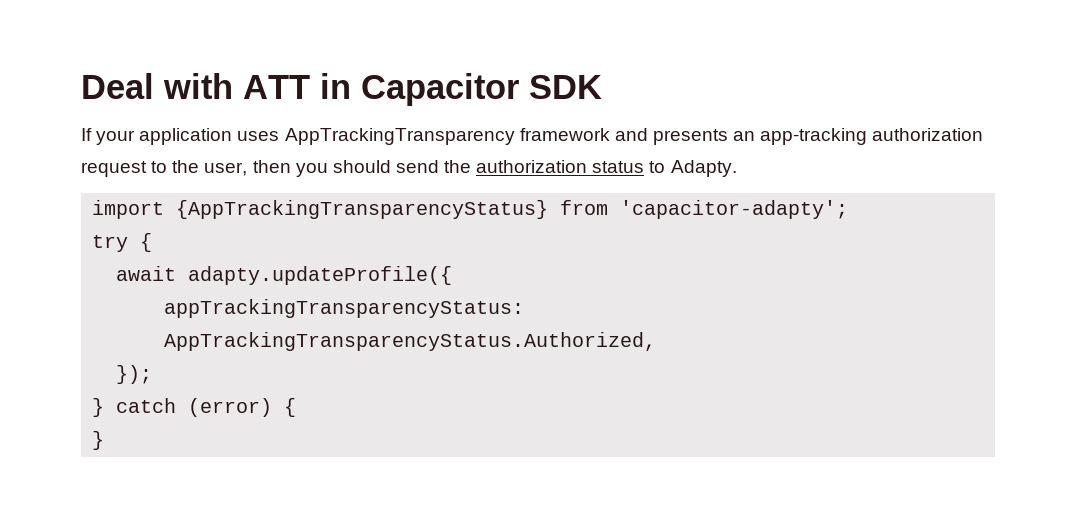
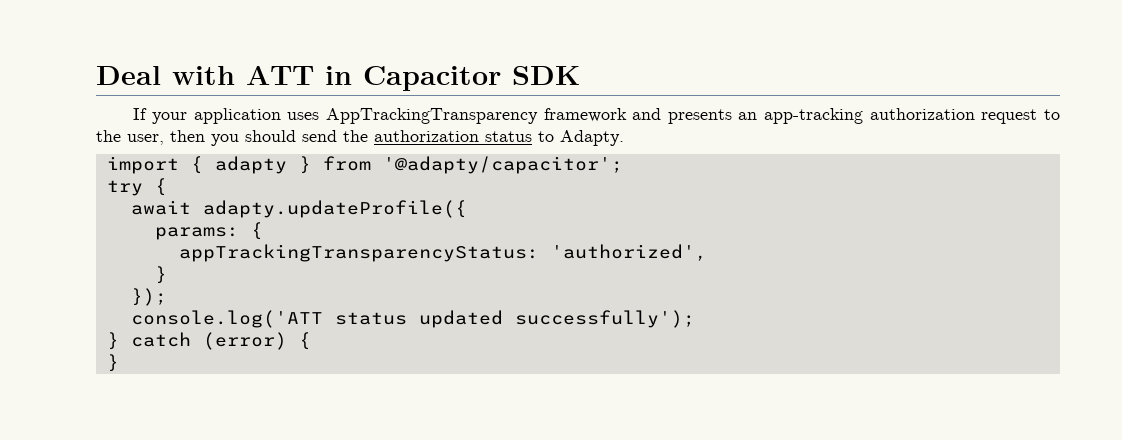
[176,200,849,219] {AppTrackingTransparencyStatus} from 'capacitor-adapty'; -> [190,156,623,174] { adapty } from '@adapty/capacitor';
(453, 275) none -> [154,222,263,240] // params: {
[164,332,657,351] AppTrackingTransparencyStatus.Authorized, -> [550,244,707,261] [154,266,167,284] 'authorized', // }
(153, 374) none -> [130,310,695,328] // console.log('ATT status updated successfully');

